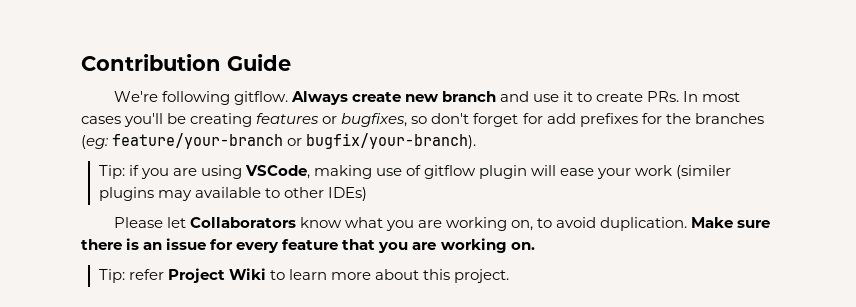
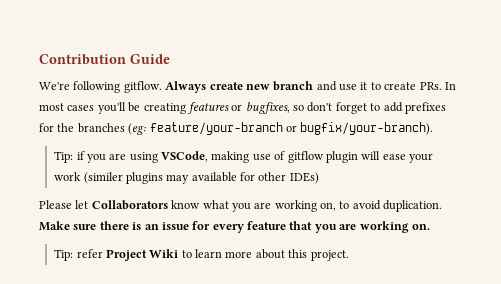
[522,113,543,124] for -> [370,103,381,111] to
[264,188,280,198] to -> [240,172,256,181] for

